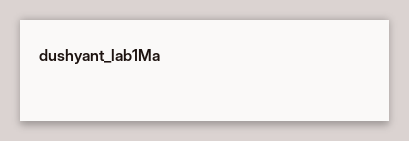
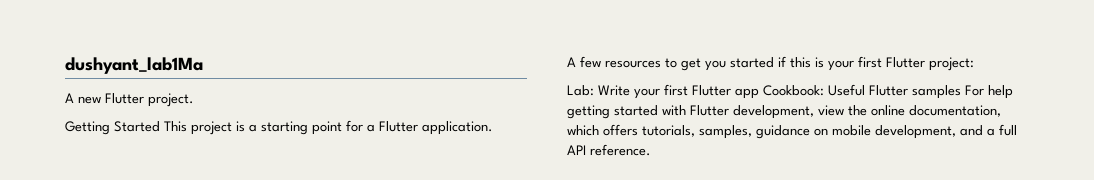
(160, 56) none -> [65,93,194,107] [65,120,493,135] [567,56,974,71] [567,84,1013,99] [567,105,1001,119] [567,124,1017,139] [567,144,651,156] // A new Flutter project. // Getting Started This project is a starting point for a Flutter application. // A few resources to get you started if this is your first Flutter project: // Lab: Write your first Flutter app Cookbook: Useful Flutter samples For help getting started with Flutter development, view the online documentation, which offers tutorials, samples, guidance on mobile development, and a full API reference.

